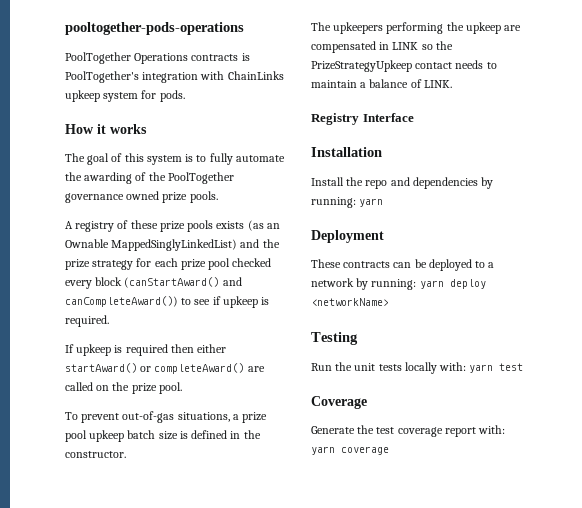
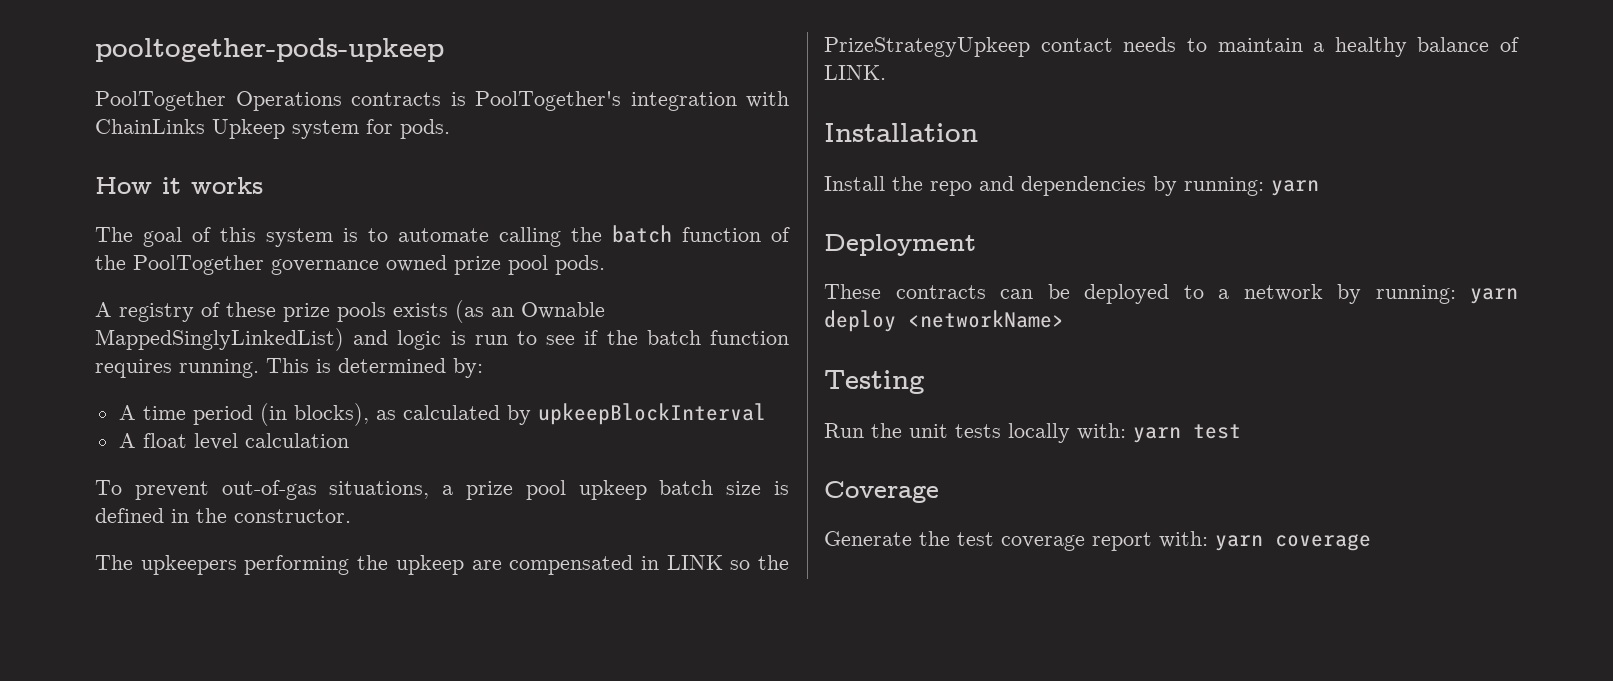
[65,22,244,35] pooltogether-pods-operations -> [95,38,444,62] pooltogether-pods-upkeep
[65,90,100,102] upkeep -> [212,119,285,139] Upkeep
[209,153,285,165] [65,172,133,184] fully automate the awarding -> [398,225,761,247] automate calling the batch function
[189,191,218,203] pools. -> [508,255,605,275] pool pods.
[262,239,280,248] [65,258,272,270] [65,277,242,289] [65,296,270,308] [65,315,109,327] [65,344,227,356] [65,363,265,374] [65,382,182,394] the prize strategy for each prize pool checked every block (canStartAward() and canCompleteAward()) to see if upkeep is required. // If upkeep is required then either startAward() or completeAward() are called on the prize pool. -> [397,330,789,350] [95,358,483,378] [118,403,766,426] [118,433,349,450] logic is run to see if the batch function requires running. This is determined by: // A time period (in blocks), as calculated by upkeepBlockInterval // A float level calculation
(367, 85) none -> [1334,37,1407,57] healthy
[311,113,414,125] // Registry Interface -> (886, 72) none

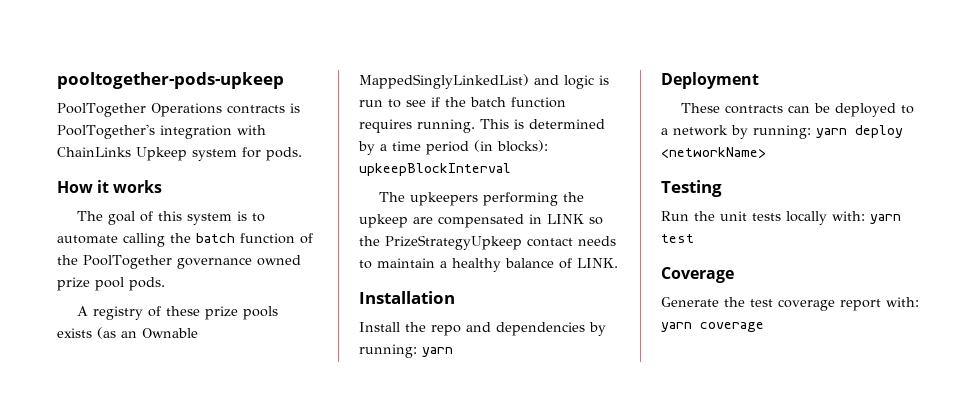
[453,358,483,378] [118,405,136,420] by: // A -> [358,141,387,155] by a
[293,403,766,426] [118,433,349,450] [95,480,789,500] [95,508,351,523] blocks), as calculated by upkeepBlockInterval // A float level calculation // To prevent out-of-gas situations, a prize pool upkeep batch size is defined in the constructor. -> [497,140,548,152] [359,163,511,176] blocks): upkeepBlockInterval

